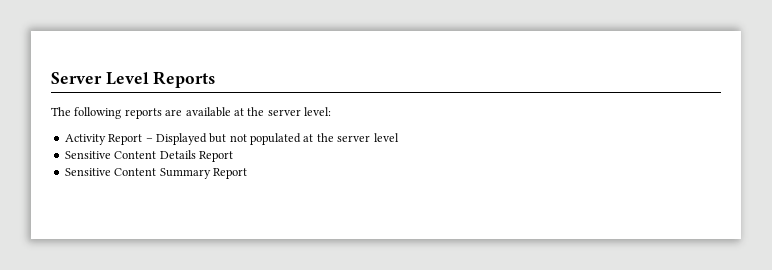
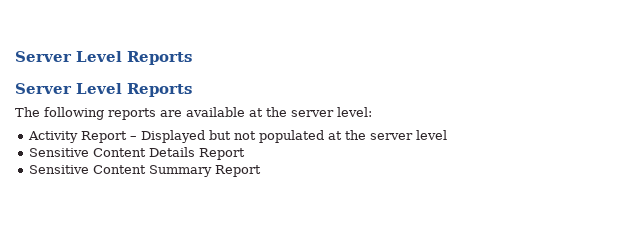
[51,71,216,88] Server Level Reports -> [15,51,192,65] [15,83,192,97] Server Level Reports // Server Level Reports

